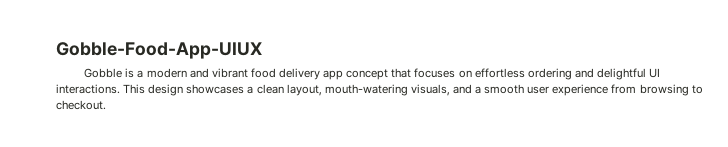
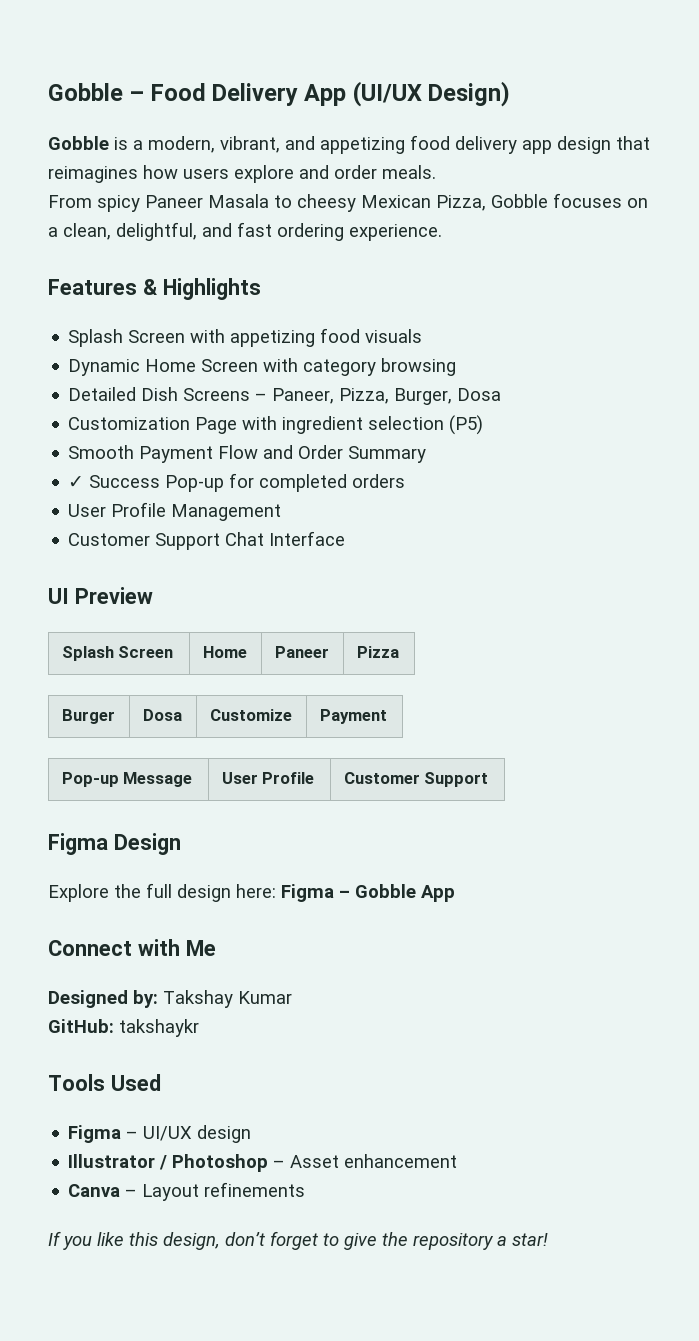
[56,42,262,59] [84,68,661,80] [56,84,703,96] [56,100,106,110] Gobble-Food-App-UIUX // Gobble is a modern and vibrant food delivery app concept that focuses on effortless ordering and delightful UI interactions. This design showcases a clean layout, mouth-watering visuals, and a smooth user experience from browsing to checkout. -> [48,81,511,107] [48,135,650,154] [48,165,436,183] [48,193,648,212] [48,222,442,241] [48,278,261,300] [68,328,423,347] [68,358,457,376] [68,387,502,405] [68,415,484,435] [68,445,427,463] [68,473,406,492] [68,502,282,521] [68,531,346,550] [48,587,153,604] [61,646,174,661] [202,646,247,658] [274,646,329,658] [356,646,399,658] [61,709,115,724] [142,709,182,721] [209,709,292,721] [319,709,387,724] [61,772,193,787] [221,772,315,784] [343,772,489,787] [48,833,181,855] [48,883,455,902] [48,939,216,956] [48,990,292,1008] [48,1019,199,1037] [48,1074,161,1091] [68,1125,252,1143] [68,1154,458,1172] [68,1182,306,1201] [48,1231,548,1250] Gobble – Food Delivery App (UI/UX Design) // Gobble is a modern, vibrant, and appetizing food delivery app design that reimagines how users explore and order meals. // From spicy Paneer Masala to cheesy Mexican Pizza, Gobble focuses on a clean, delightful, and fast ordering experience. // Features & Highlights // Splash Screen with appetizing food visuals // Dynamic Home Screen with category browsing // Detailed Dish Screens – Paneer, Pizza, Burger, Dosa // Customization Page with ingredient selection (P5) // Smooth Payment Flow and Order Summary // ✓ Success Pop-up for completed orders // User Profile Management // Customer Support Chat Interface // UI Preview // Splash Screen | Home | Paneer | Pizza // Burger | Dosa | Customize | Payment // Pop-up Message | User Profile | Customer Support // Figma Design // Explore the full design here: Figma – Gobble App // Connect with Me // Designed by: Takshay Kumar // GitHub: takshaykr // Tools Used // Figma – UI/UX design // Illustrator / Photoshop – Asset enhancement // Canva – Layout refinements // If you like this design, don’t forget to give the repository a star!

